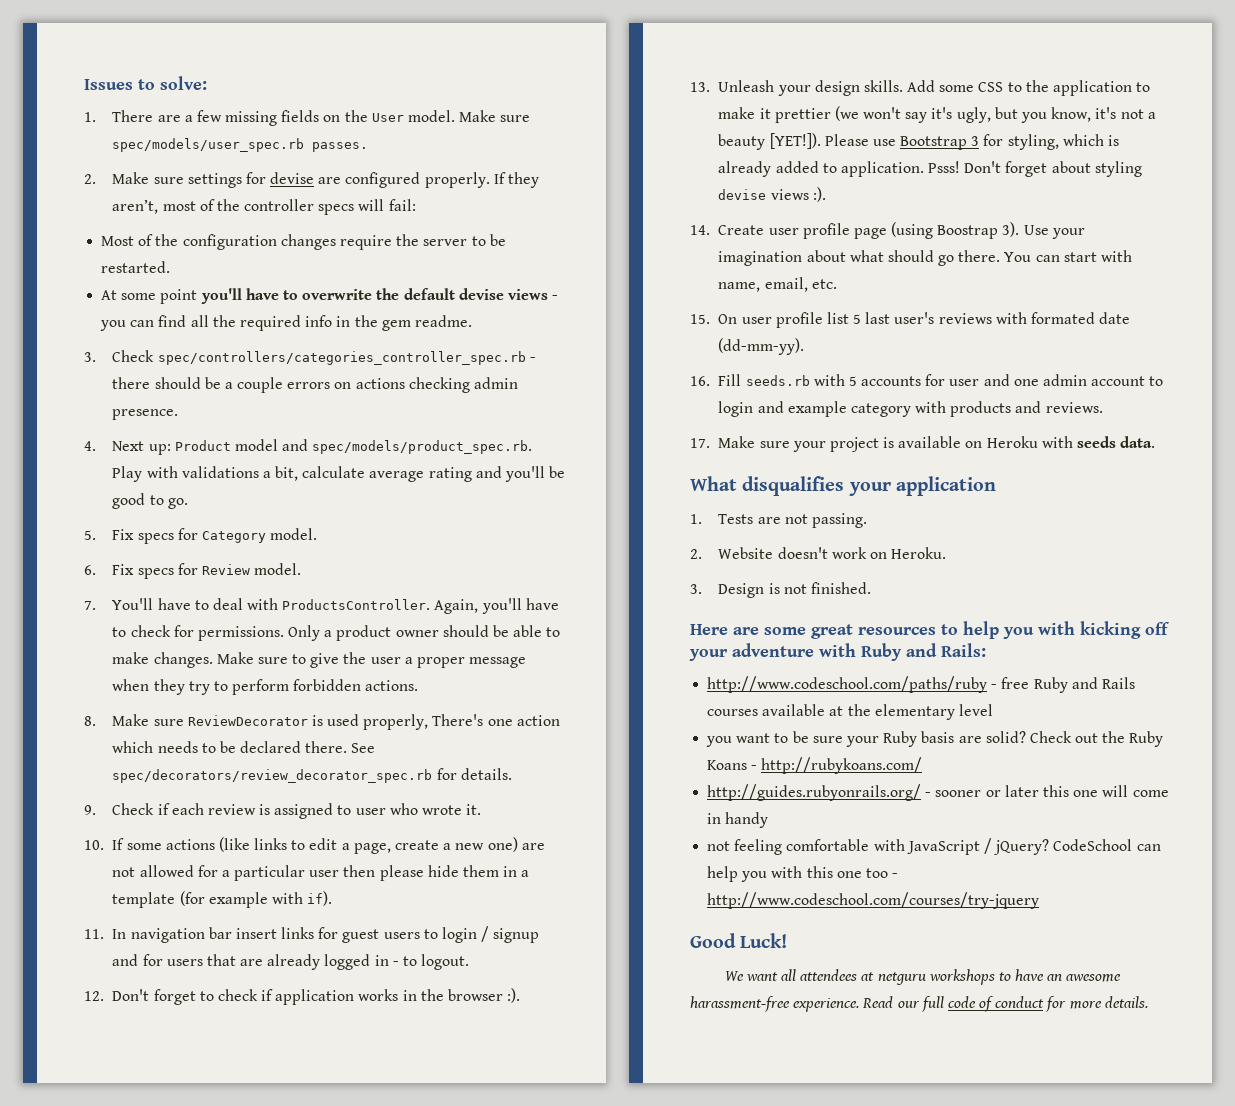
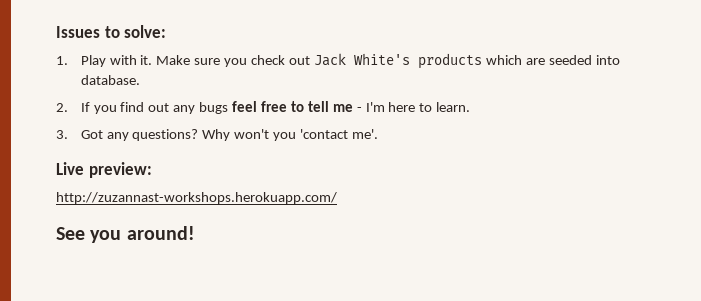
[112,110,531,126] [112,138,369,152] [84,172,539,188] [112,199,416,215] [101,234,506,250] [101,261,171,273] [101,288,559,304] [100,315,472,331] [84,350,536,365] [112,377,518,393] [112,409,179,420] [84,439,533,455] [112,466,566,482] [112,493,188,509] [84,528,318,544] [84,563,302,579] [84,598,559,614] [112,625,561,641] [112,652,527,668] [112,679,419,695] [84,714,560,730] [112,741,376,753] [112,768,512,783] [84,803,482,819] [84,837,545,854] [112,865,530,881] [112,891,333,908] [84,926,540,943] [112,954,470,970] [84,988,521,1005] [690,80,1151,96] [718,106,1156,123] [718,133,1119,150] [718,161,1142,177] [718,187,826,202] [690,222,1085,239] [718,250,1132,266] [718,277,837,292] [690,312,1131,328] [718,338,805,355] [690,374,1164,386] [718,401,1103,417] [690,436,1156,452] [690,476,996,496] [690,513,867,528] [690,547,947,559] [690,582,871,598] [690,621,1170,639] [689,643,986,661] [707,676,1135,693] [707,704,993,720] [706,731,1164,747] [707,757,923,774] [707,784,1169,801] [707,812,769,828] [707,838,1161,855] [707,866,899,882] [707,892,1040,909] [690,933,788,948] [724,969,1122,985] [690,996,1148,1012] There are a few missing fields on the User model. Make sure spec/models/user_spec.rb passes. // 2. Make sure settings for devise are configured properly. If they aren’t, most of the controller specs will fail: // Most of the configuration changes require the server to be restarted. // At some point you'll have to overwrite the default devise views - you can find all the required info in the gem readme. // 3. Check spec/controllers/categories_controller_spec.rb - there should be a couple errors on actions checking admin presence. // 4. Next up: Product model and spec/models/product_spec.rb. Play with validations a bit, calculate average rating and you'll be good to go. // 5. Fix specs for Category model. // 6. Fix specs for Review model. // 7. You'll have to deal with ProductsController. Again, you'll have to check for permissions. Only a product owner should be able to make changes. Make sure to give the user a proper message when they try to perform forbidden actions. // 8. Make sure ReviewDecorator is used properly, There's one action which needs to be declared there. See spec/decorators/review_decorator_spec.rb for details. // 9. Check if each review is assigned to user who wrote it. // 10. If some actions (like links to edit a page, create a new one) are not allowed for a particular user then please hide them in a template (for example with if). // 11. In navigation bar insert links for guest users to login / signup and for users that are already logged in - to logout. // 12. Don't forget to check if application works in the browser :). // 13. Unleash your design skills. Add some CSS to the application to make it prettier (we won't say it's ugly, but you know, it's not a beauty [YET!]). Please use Bootstrap 3 for styling, which is already added to application. Psss! Don't forget about styling devise views :). // 14. Create user profile page (using Boostrap 3). Use your imagination about what should go there. You can start with name, email, etc. // 15. On user profile list 5 last user's reviews with formated date (dd-mm-yy). // 16. Fill seeds.rb with 5 accounts for user and one admin account to login and example category with products and reviews. // 17. Make sure your project is available on Heroku with seeds data. // What disqualifies your application // 1. Tests are not passing. // 2. Website doesn't work on Heroku. // 3. Design is not finished. // Here are some great resources to help you with kicking off your adventure with Ruby and Rails: // http://www.codeschool.com/paths/ruby - free Ruby and Rails courses available at the elementary level // you want to be sure your Ruby basis are solid? Check out the Ruby Koans - http://rubykoans.com/ // http://guides.rubyonrails.org/ - sooner or later this one will come in handy // not feeling comfortable with JavaScript / jQuery? CodeSchool can help you with this one too - http://www.codeschool.com/courses/try-jquery // Good Luck! // We want all attendees at netguru workshops to have an awesome harassment-free experience. Read our full code of conduct for more details. -> [80,53,620,69] [80,75,140,85] [56,101,471,114] [56,129,378,141] [56,162,152,178] [56,192,337,204] [56,226,195,243] Play with it. Make sure you check out Jack White's products which are seeded into database. // 2. If you find out any bugs feel free to tell me - I'm here to learn. // 3. Got any questions? Why won't you 'contact me'. // Live preview: // http://zuzannast-workshops.herokuapp.com/ // See you around!

